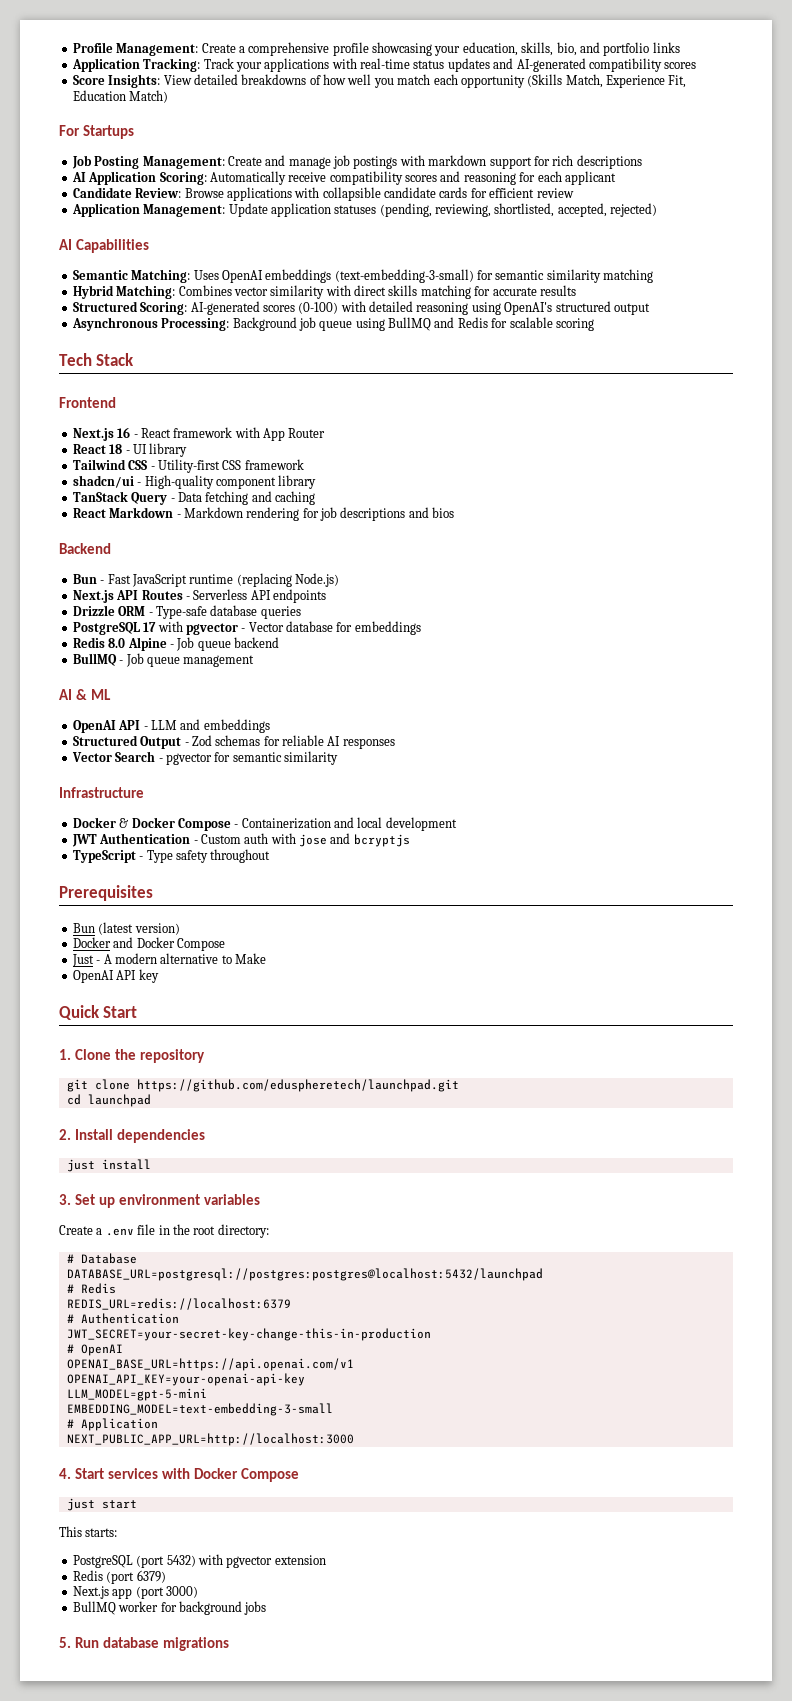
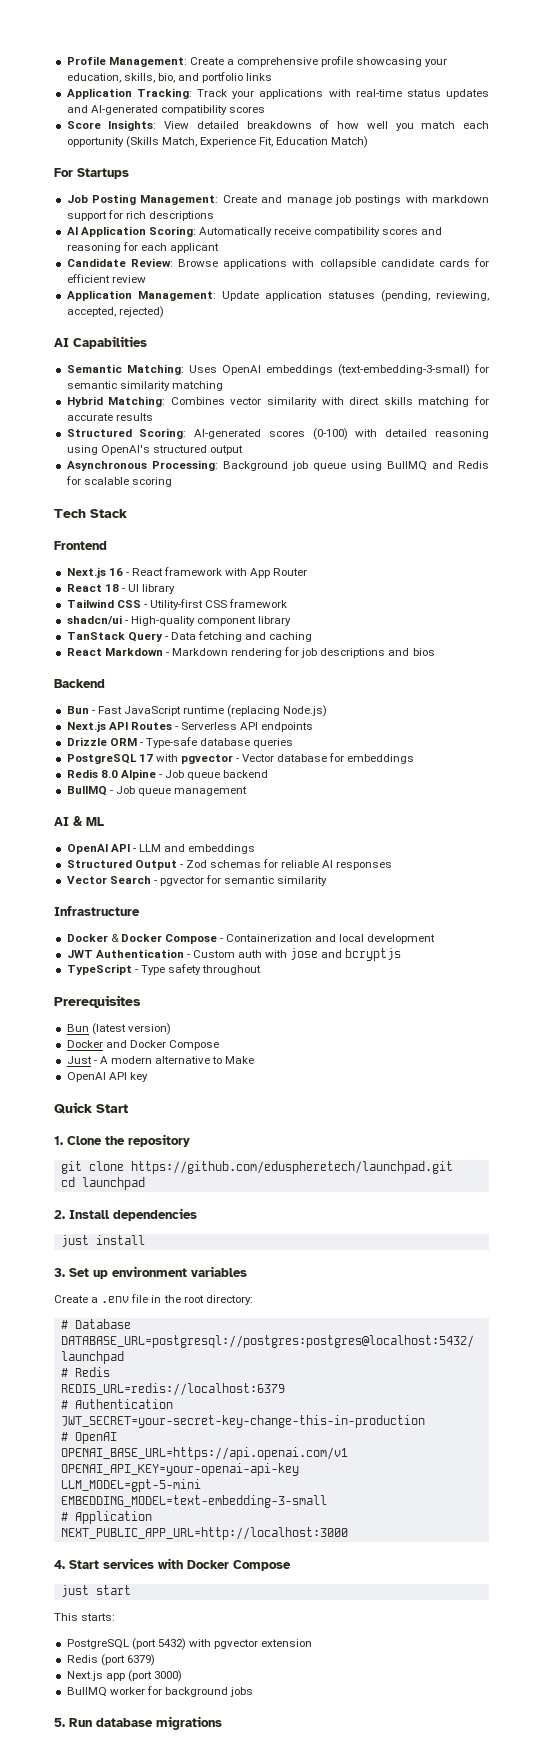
[494,203,555,217] shortlisted, -> (490, 296) none

